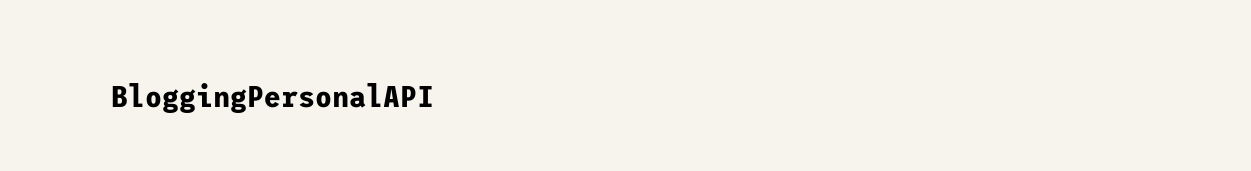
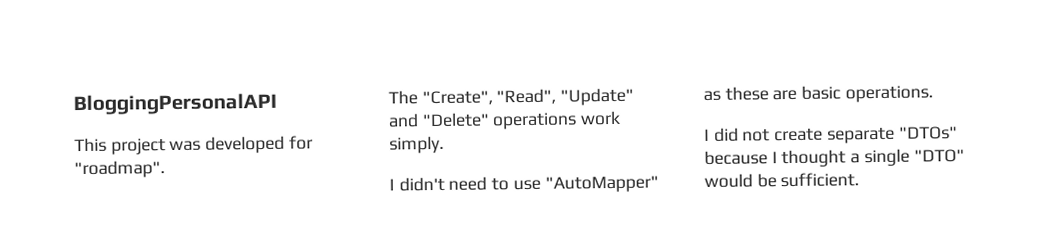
(434, 98) none -> [74,135,313,155] [74,160,165,179] [388,87,635,106] [388,110,622,130] [389,135,444,154] [389,175,659,193] [703,85,933,103] [704,126,958,144] [704,148,965,168] [704,172,860,188] // This project was developed for "roadmap". // The "Create", "Read", "Update" and "Delete" operations work simply. // I didn't need to use "AutoMapper" as these are basic operations. // I did not create separate "DTOs" because I thought a single "DTO" would be sufficient.

